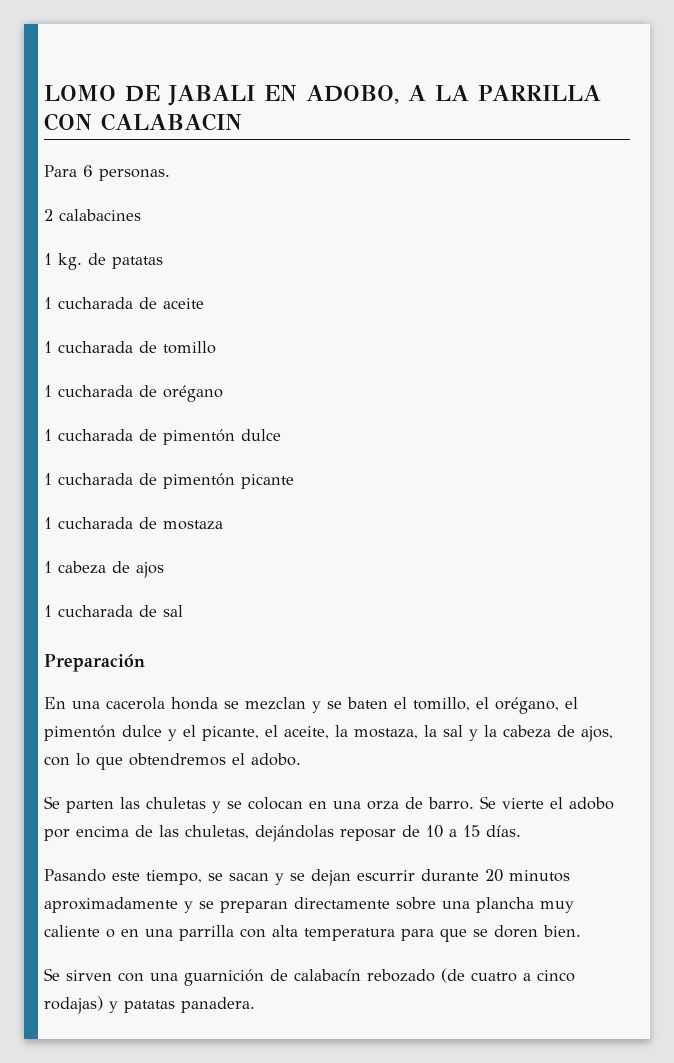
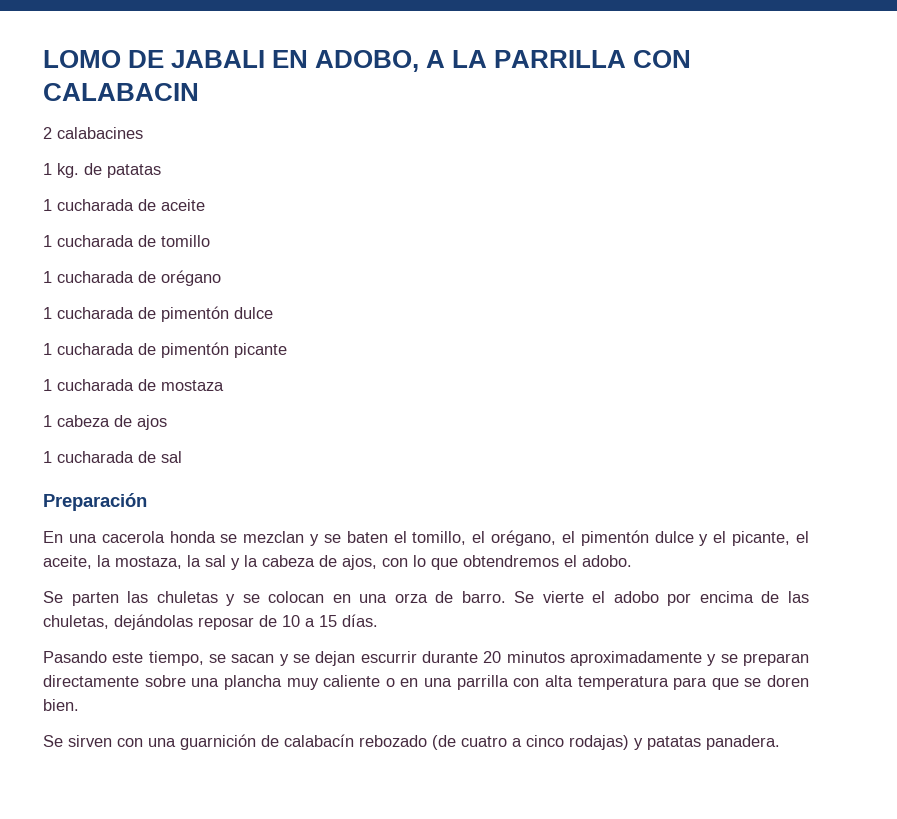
[44,165,170,181] // Para 6 personas. -> (199, 92) none

